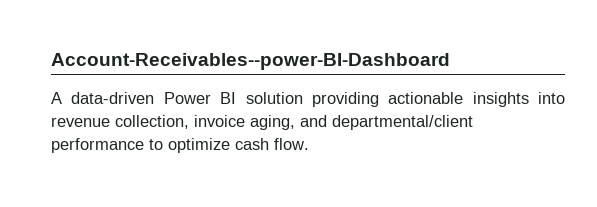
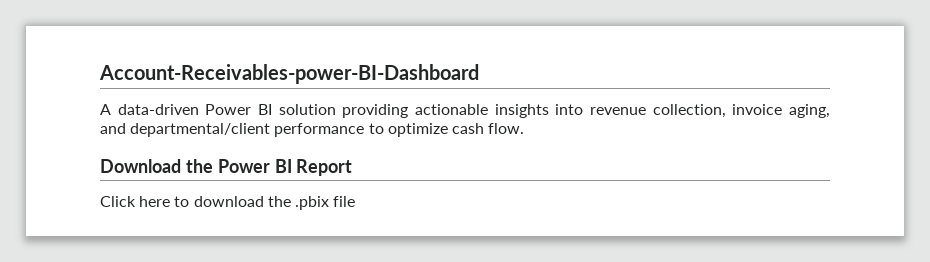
[51,53,450,70] Account-Receivables--power-BI-Dashboard -> [99,64,479,84] Account-Receivables-power-BI-Dashboard
(309, 144) none -> [100,159,353,176] [100,196,356,210] // Download the Power BI Report // Click here to download the .pbix file

